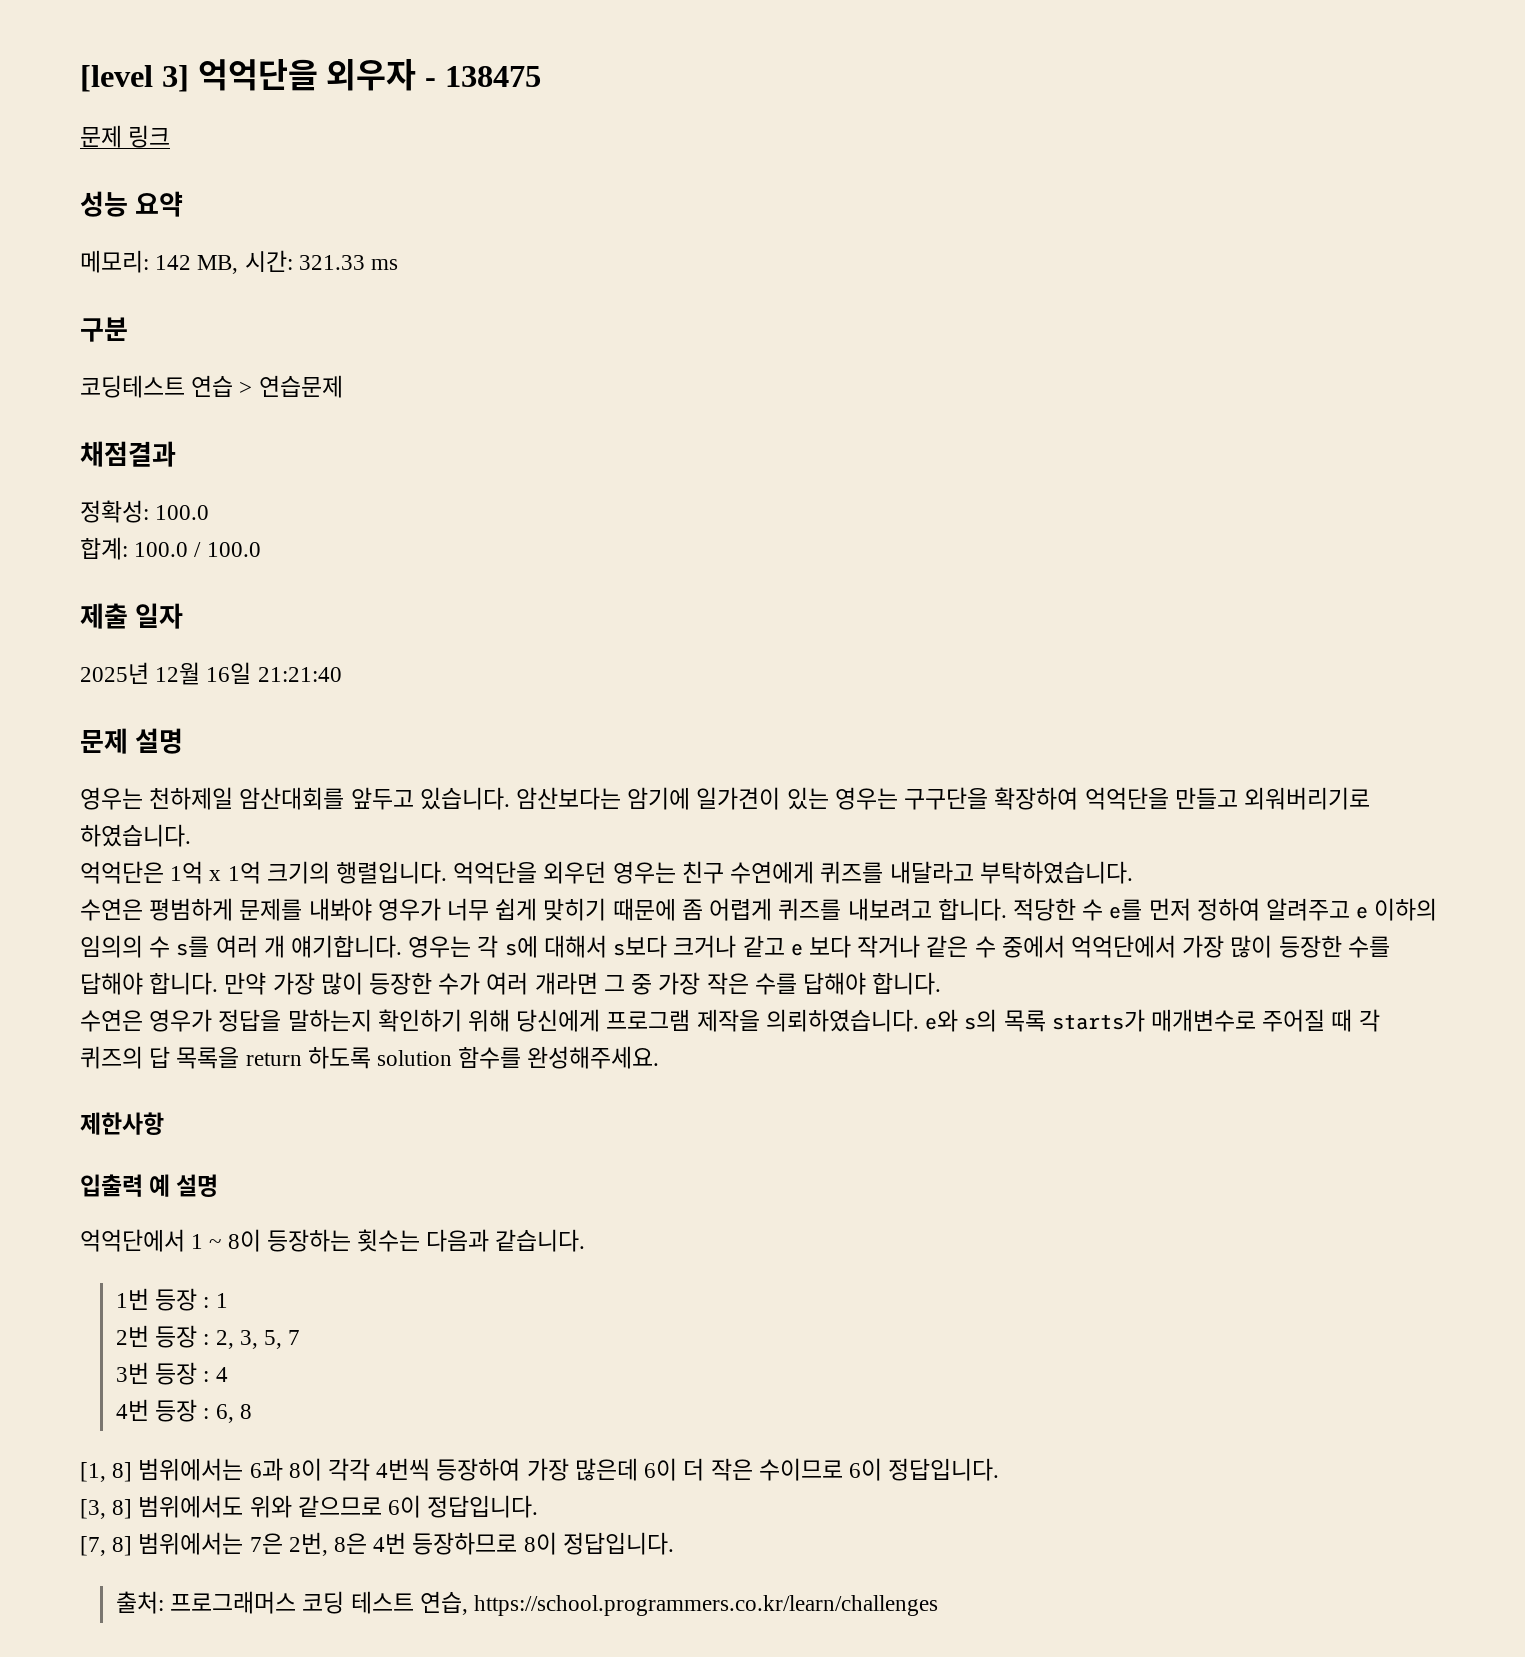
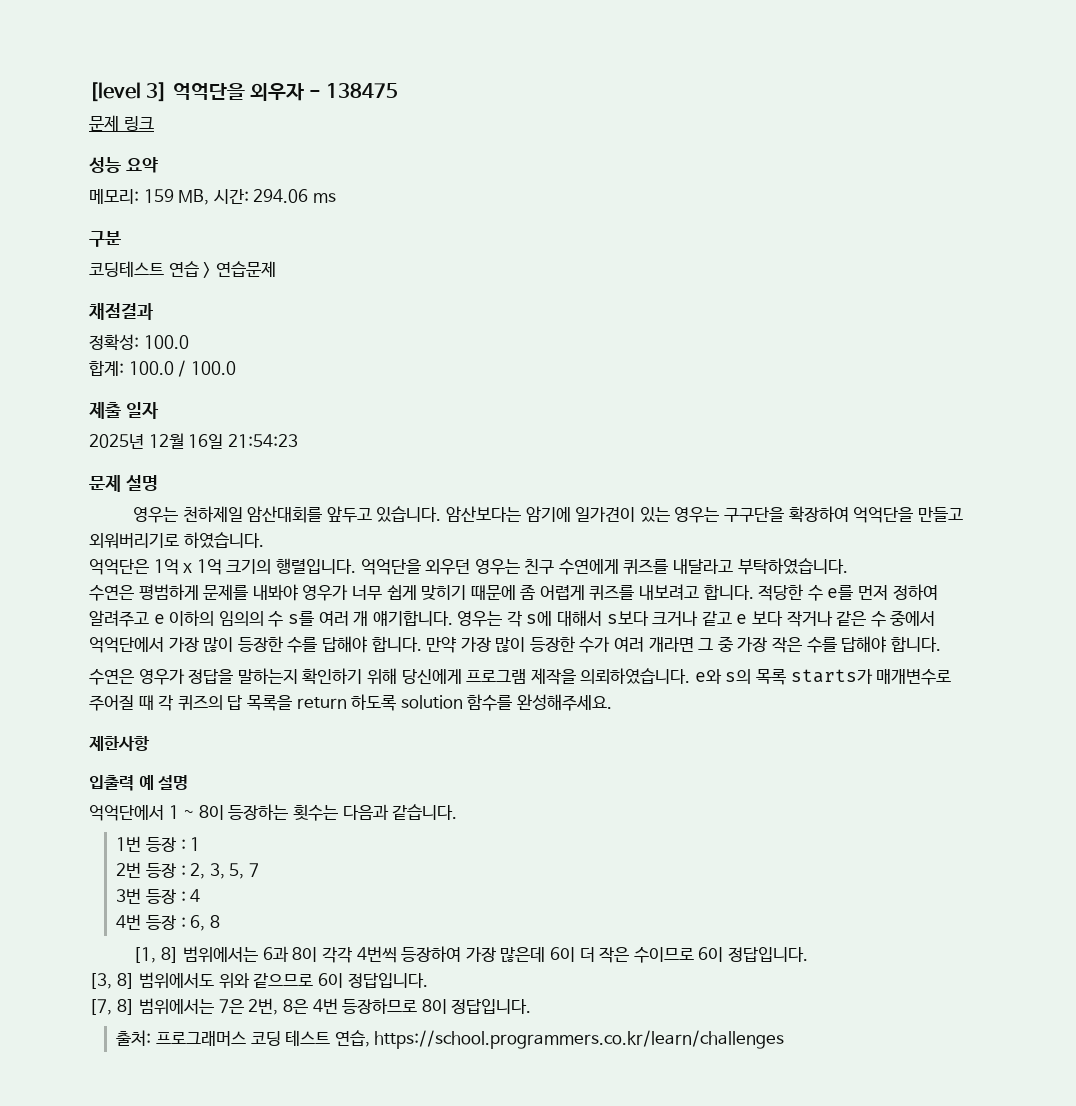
[155,255,192,270] 142 -> [143,189,174,203] 159
[298,255,365,270] 321.33 -> [253,189,309,203] 294.06
[257,667,342,682] 21:21:40 -> [227,434,298,448] 21:54:23

